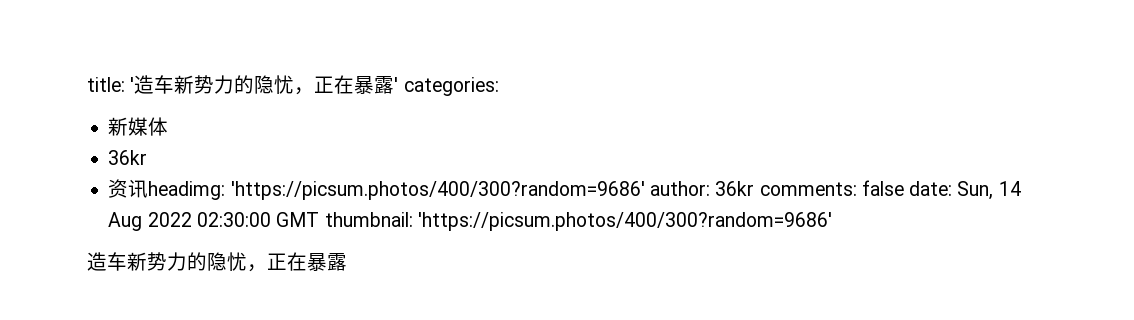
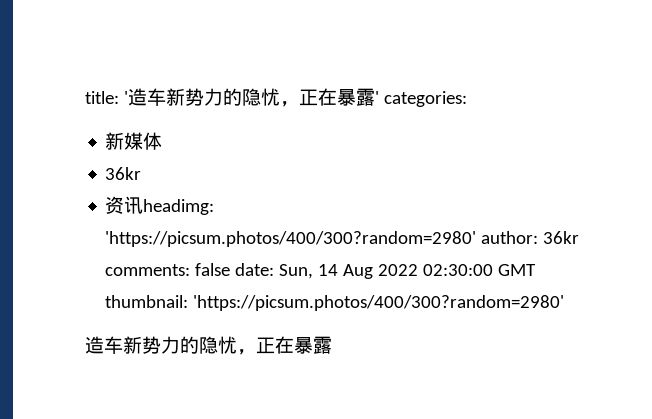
[230,181,645,200] 'https://picsum.photos/400/300?random=9686' -> [105,231,477,247] 'https://picsum.photos/400/300?random=2980'
[417,212,832,231] 'https://picsum.photos/400/300?random=9686' -> [193,295,565,311] 'https://picsum.photos/400/300?random=2980'

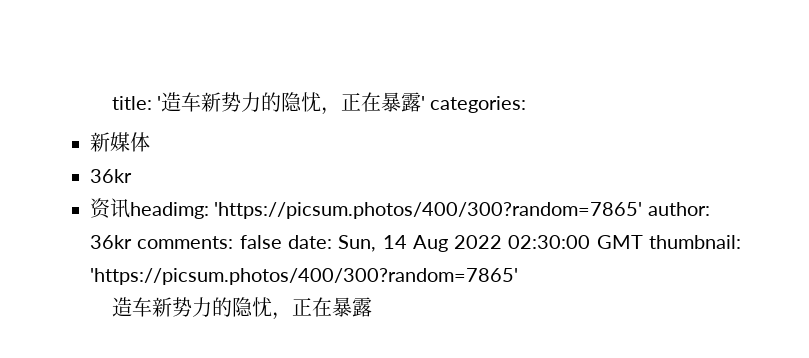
[105,231,477,247] 'https://picsum.photos/400/300?random=2980' -> [214,202,643,219] 'https://picsum.photos/400/300?random=7865'
[193,295,565,311] 'https://picsum.photos/400/300?random=2980' -> [90,268,518,285] 'https://picsum.photos/400/300?random=7865'

